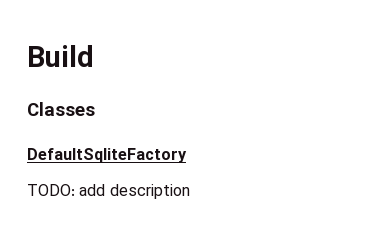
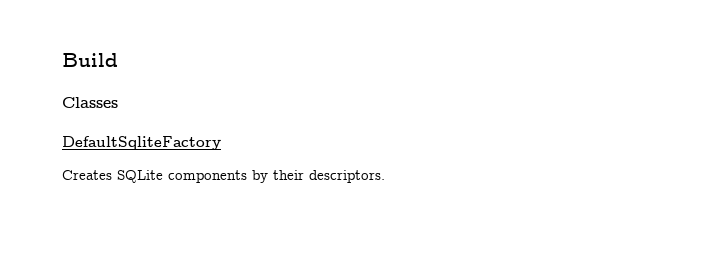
[27,184,190,199] TODO: add description -> [62,170,385,183] Creates SQLite components by their descriptors.

